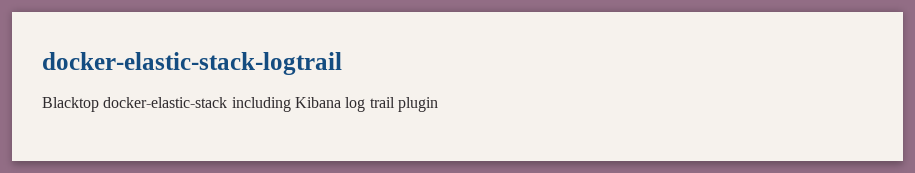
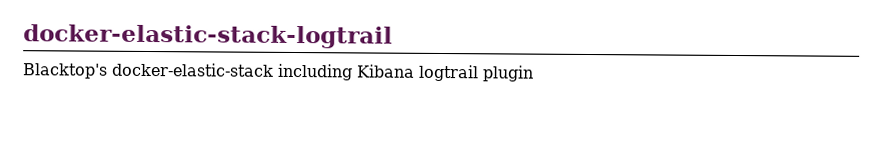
[42,97,99,112] Blacktop -> [22,63,108,79] Blacktop's
[345,97,395,112] log trail -> [418,64,479,82] logtrail

